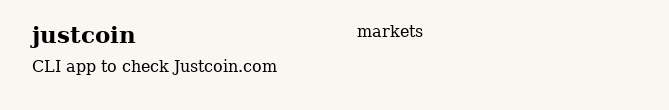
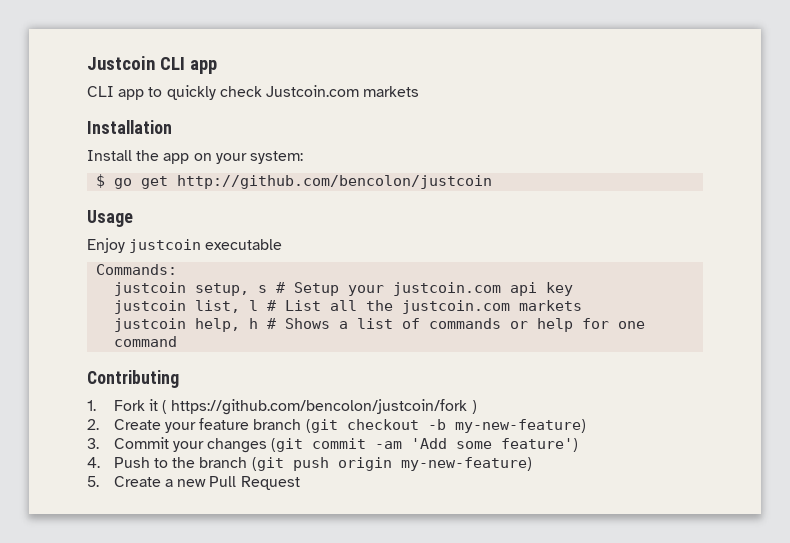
[30,26,136,48] justcoin -> [87,56,217,74] Justcoin CLI app
(117, 66) none -> [166,85,216,100] quickly
(423, 31) none -> [87,120,172,134] [87,150,303,164] [96,174,493,189] [87,210,133,227] [87,238,283,253] [96,264,178,275] [114,282,574,296] [114,300,583,314] [114,318,646,332] [114,336,178,347] [87,370,179,388] [87,399,477,415] [87,418,586,433] [87,437,579,453] [87,457,532,471] [87,476,300,490] // Installation // Install the app on your system: // $ go get http://github.com/bencolon/justcoin // Usage // Enjoy justcoin executable // Commands: // justcoin setup, s # Setup your justcoin.com api key // justcoin list, l # List all the justcoin.com markets // justcoin help, h # Shows a list of commands or help for one command // Contributing // 1. Fork it ( https://github.com/bencolon/justcoin/fork ) // 2. Create your feature branch (git checkout -b my-new-feature) // 3. Commit your changes (git commit -am 'Add some feature') // 4. Push to the branch (git push origin my-new-feature) // 5. Create a new Pull Request

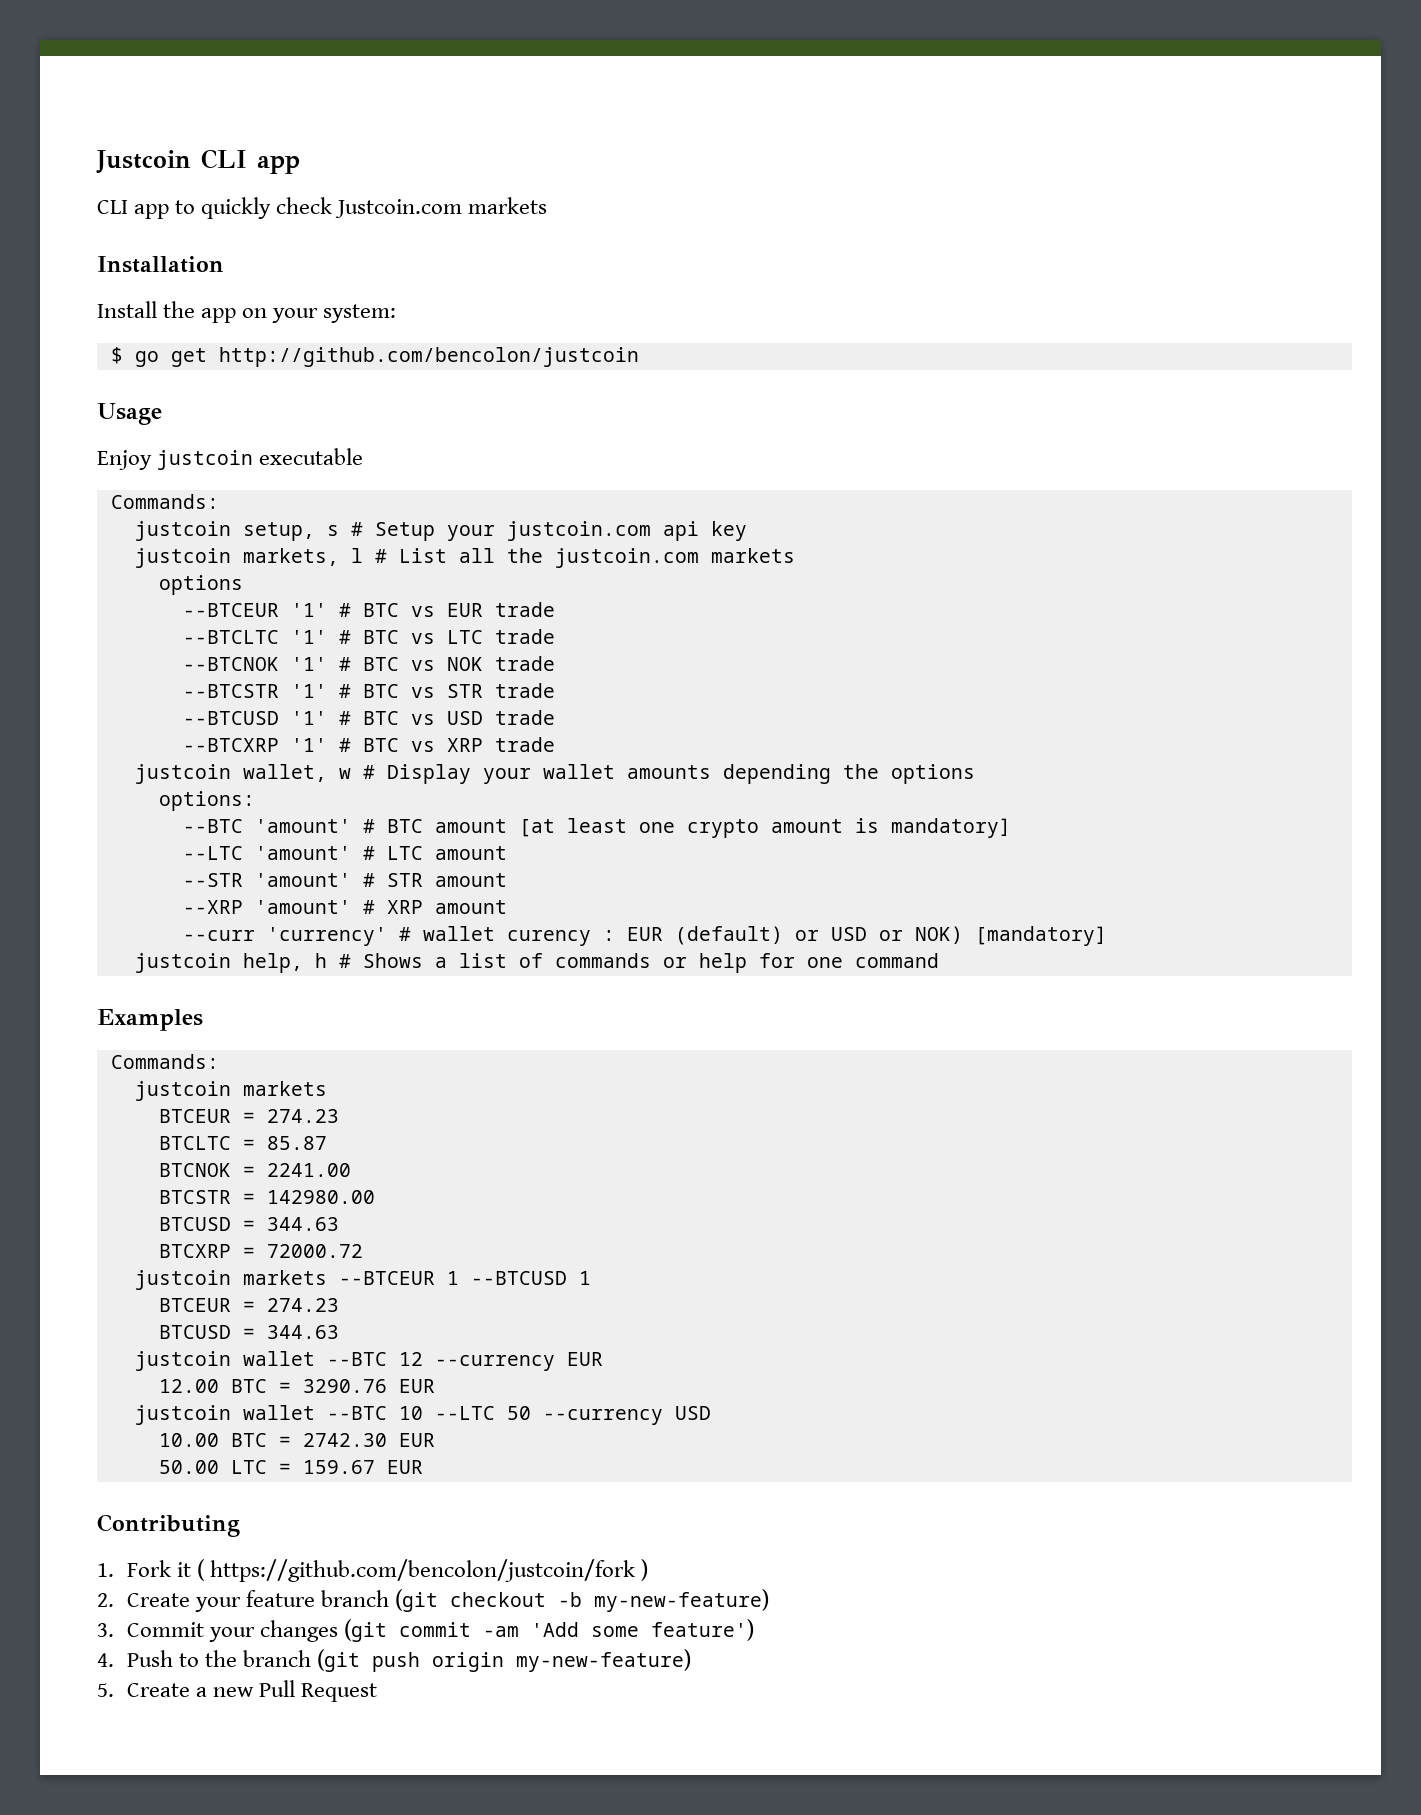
[195,300,241,313] list, -> [242,548,339,566] markets,
(583, 305) none -> [158,575,243,595] [182,602,555,617] [182,629,555,644] [182,656,555,671] [182,683,555,698] [182,710,555,725] [182,737,555,752] [134,764,975,784] [158,791,255,811] [182,818,1011,838] [182,846,507,860] [182,873,507,887] [182,900,507,914] [182,926,1107,946] // options // --BTCEUR '1' # BTC vs EUR trade // --BTCLTC '1' # BTC vs LTC trade // --BTCNOK '1' # BTC vs NOK trade // --BTCSTR '1' # BTC vs STR trade // --BTCUSD '1' # BTC vs USD trade // --BTCXRP '1' # BTC vs XRP trade // justcoin wallet, w # Display your wallet amounts depending the options // options: // --BTC 'amount' # BTC amount [at least one crypto amount is mandatory] // --LTC 'amount' # LTC amount // --STR 'amount' # STR amount // --XRP 'amount' # XRP amount // --curr 'currency' # wallet curency : EUR (default) or USD or NOK) [mandatory]
(178, 341) none -> [97,1009,203,1031] [110,1054,219,1069] [134,1081,327,1101] [158,1109,339,1123] [158,1136,327,1150] [158,1163,351,1177] [158,1190,375,1204] [158,1217,339,1231] [158,1244,363,1258] [134,1270,591,1290] [158,1298,339,1312] [158,1325,339,1339] [134,1351,603,1371] [158,1379,435,1393] [134,1405,711,1425] [158,1433,435,1447] [158,1460,423,1474] // Examples // Commands: // justcoin markets // BTCEUR = 274.23 // BTCLTC = 85.87 // BTCNOK = 2241.00 // BTCSTR = 142980.00 // BTCUSD = 344.63 // BTCXRP = 72000.72 // justcoin markets --BTCEUR 1 --BTCUSD 1 // BTCEUR = 274.23 // BTCUSD = 344.63 // justcoin wallet --BTC 12 --currency EUR // 12.00 BTC = 3290.76 EUR // justcoin wallet --BTC 10 --LTC 50 --currency USD // 10.00 BTC = 2742.30 EUR // 50.00 LTC = 159.67 EUR

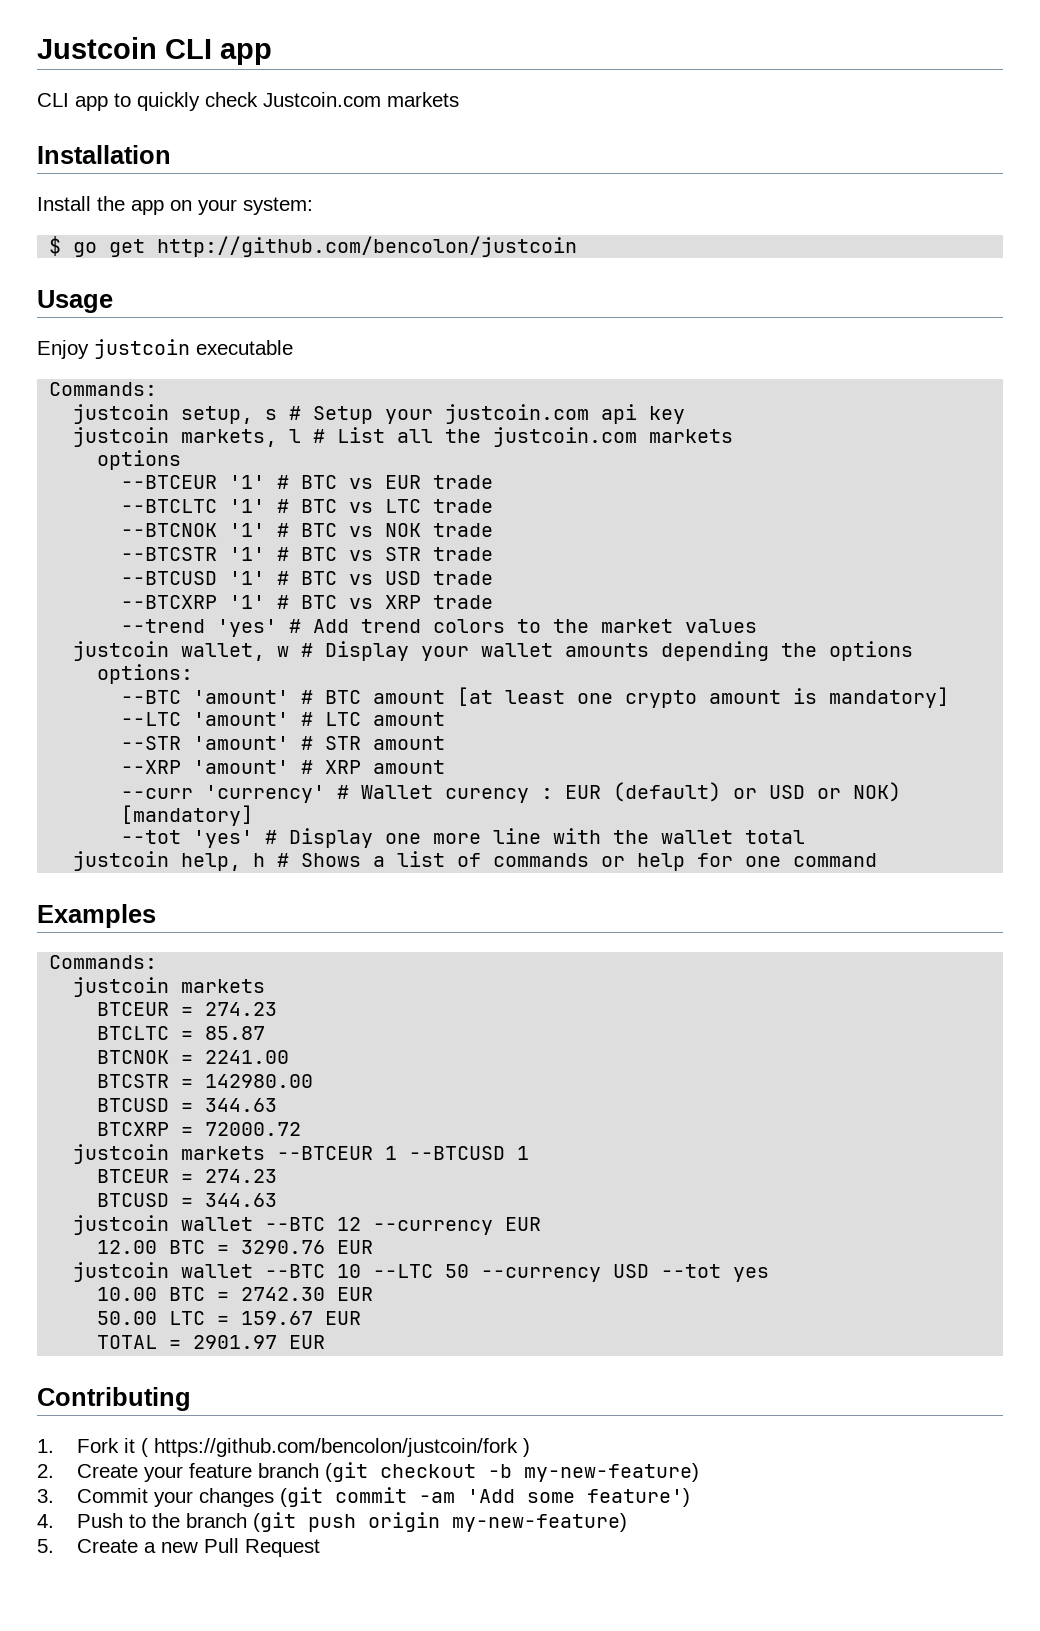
(555, 744) none -> [121,619,758,637] // --trend 'yes' # Add trend colors to the market values
[422,926,495,941] wallet -> [361,785,434,799] Wallet
(1107, 936) none -> [121,828,806,848] // --tot 'yes' # Display one more line with the wallet total
(711, 1413) none -> [661,1264,770,1282] --tot yes
(423, 1467) none -> [97,1335,326,1349] // TOTAL = 2901.97 EUR

